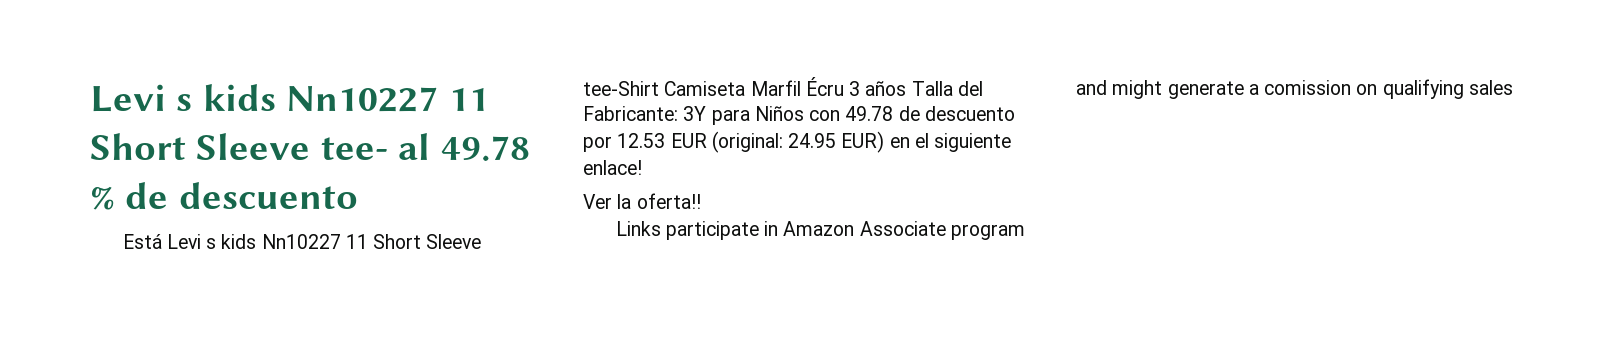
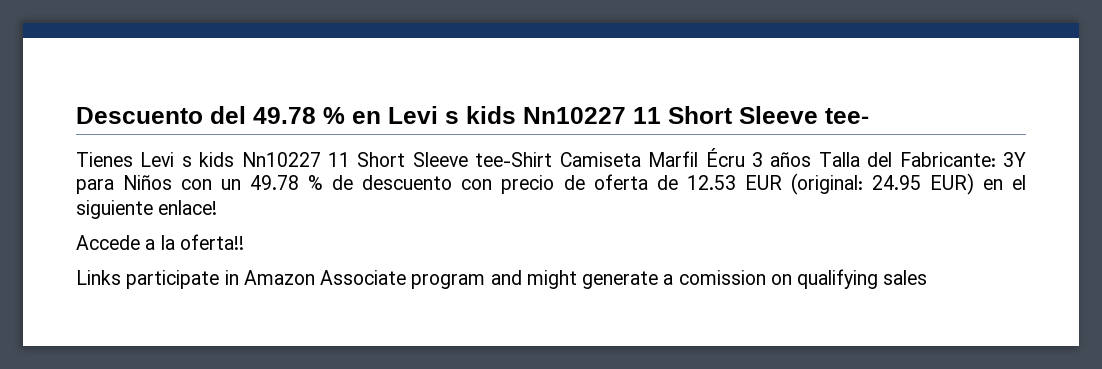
(90, 98) none -> [76,106,381,124] Descuento del 49.78 % en
[398,133,530,161] [90,182,358,210] [122,234,162,249] al 49.78 % de descuento // Está -> [76,152,133,167] // Tienes
[845,106,1015,121] [583,136,612,152] 49.78 de descuento por -> [221,174,678,194] un 49.78 % de descuento con precio de oferta de
[583,194,612,209] Ver -> [76,235,156,250] Accede a

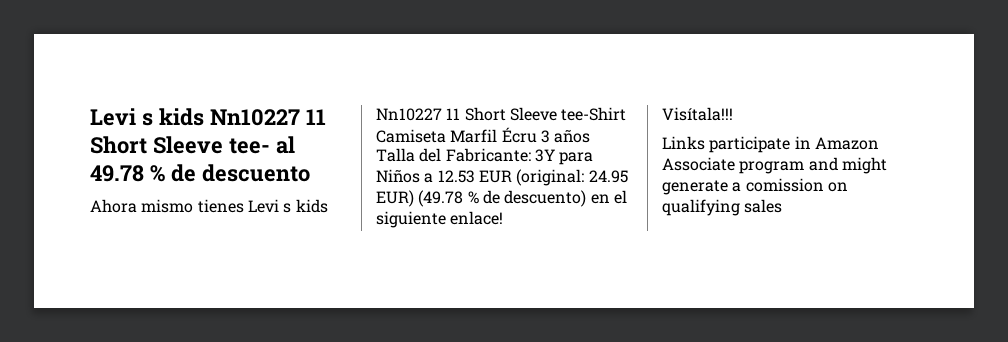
[76,106,381,124] Descuento del 49.78 % en -> (90, 117) none
[76,152,133,167] // Tienes -> [275,136,295,154] [90,164,310,182] [90,199,244,213] al 49.78 % de descuento // Ahora mismo tienes
[181,174,678,194] con un 49.78 % de descuento con precio de oferta de -> [424,173,434,183] a
(974, 184) none -> [418,190,587,207] (49.78 % de descuento)
[76,234,244,250] Accede a la oferta!! -> [662,107,733,121] Visítala!!!

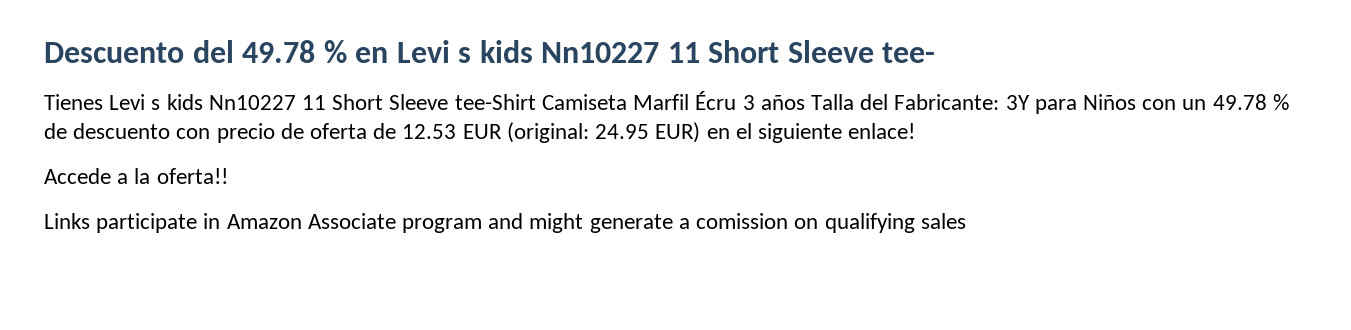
(90, 117) none -> [44,40,389,63] Descuento del 49.78 % en
[275,136,295,154] [90,164,310,182] [90,199,244,213] al 49.78 % de descuento // Ahora mismo tienes -> [44,94,103,110] // Tienes
[424,173,434,183] a -> [1142,94,1289,110] [44,123,397,143] con un 49.78 % de descuento con precio de oferta de
[418,190,587,207] (49.78 % de descuento) -> (701, 132) none
[662,107,733,121] Visítala!!! -> [44,168,228,184] Accede a la oferta!!

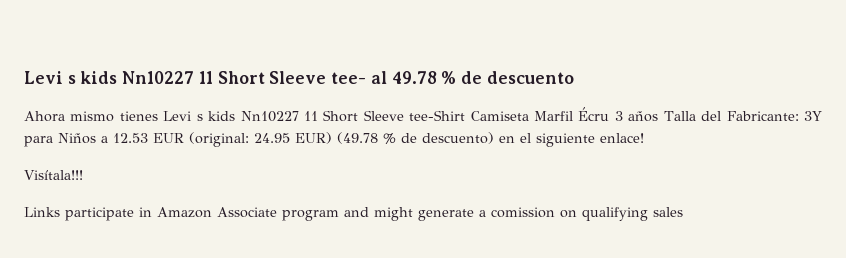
[44,40,389,63] Descuento del 49.78 % en -> (24, 77) none
[44,94,103,110] // Tienes -> [370,71,574,84] [24,111,158,122] al 49.78 % de descuento // Ahora mismo tienes
[1142,94,1289,110] [44,123,397,143] con un 49.78 % de descuento con precio de oferta de -> [101,136,108,143] a
(701, 132) none -> [337,132,494,144] (49.78 % de descuento)
[44,168,228,184] Accede a la oferta!! -> [24,170,83,180] Visítala!!!

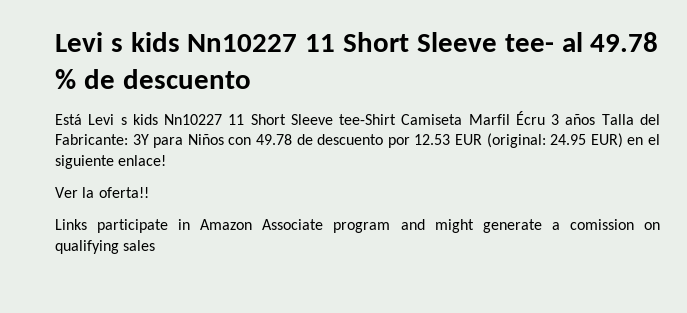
[24,111,158,122] Ahora mismo tienes -> [55,114,82,125] Está
[101,136,108,143] a -> [228,134,410,148] con 49.78 de descuento por
[337,132,494,144] (49.78 % de descuento) -> (623, 140) none
[24,170,83,180] Visítala!!! -> [55,187,149,198] Ver la oferta!!

